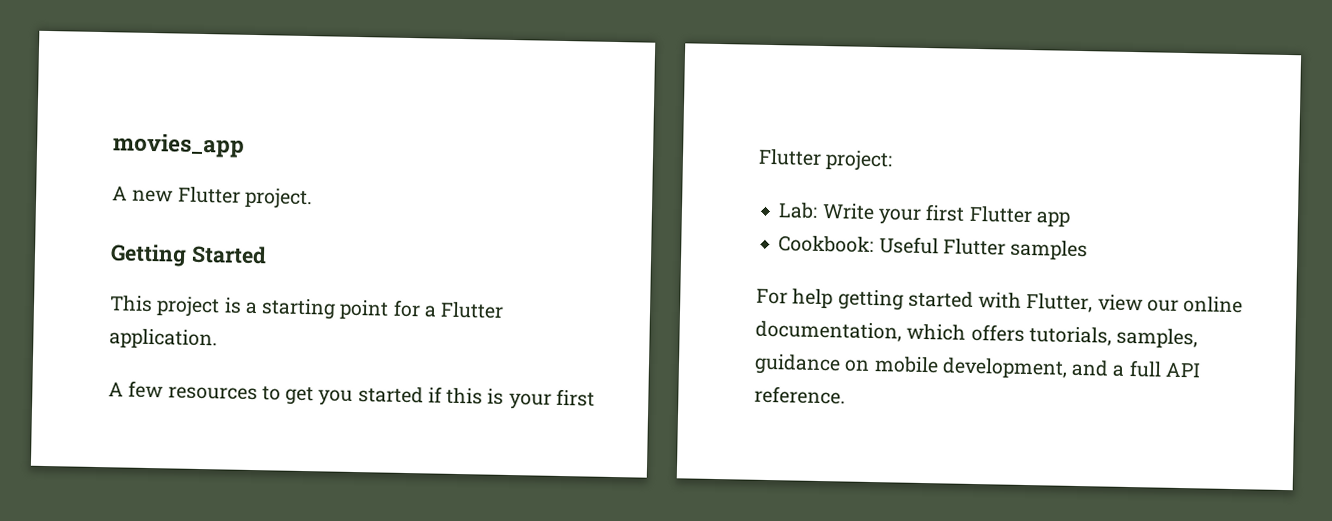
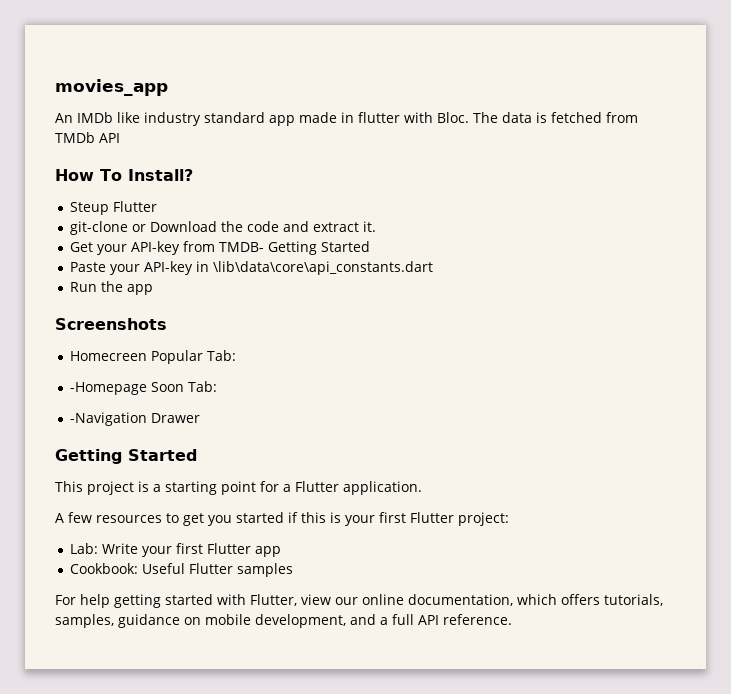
[112,186,313,210] A new Flutter project. -> [55,112,638,126] [55,132,120,143] [55,169,193,181] [69,201,157,215] [69,221,376,235] [69,241,370,255] [69,261,433,275] [69,281,153,295] [55,318,167,330] [69,350,236,364] [69,381,217,395] [69,412,200,426] An IMDb like industry standard app made in flutter with Bloc. The data is fetched from TMDb API // How To Install? // Steup Flutter // git-clone or Download the code and extract it. // Get your API-key from TMDB- Getting Started // Paste your API-key in \lib\data\core\api_constants.dart // Run the app // Screenshots // Homecreen Popular Tab: // -Homepage Soon Tab: // -Navigation Drawer

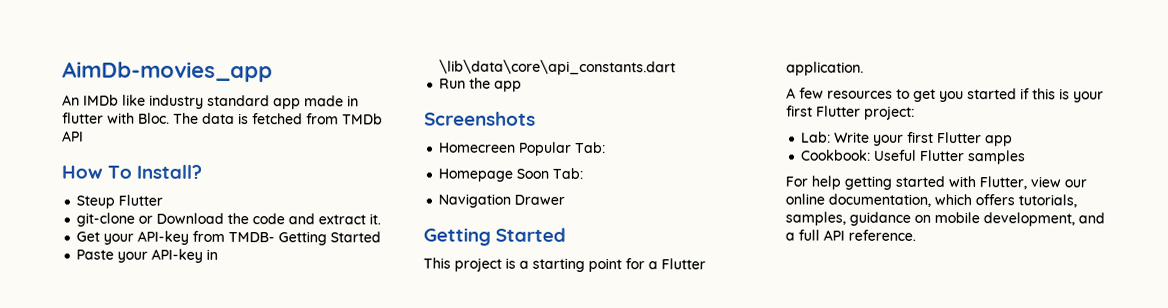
[55,79,168,96] movies_app -> [62,61,273,83] AimDb-movies_app
[69,382,147,395] -Homepage -> [438,168,514,182] Homepage
[69,412,147,426] -Navigation -> [438,193,512,208] Navigation

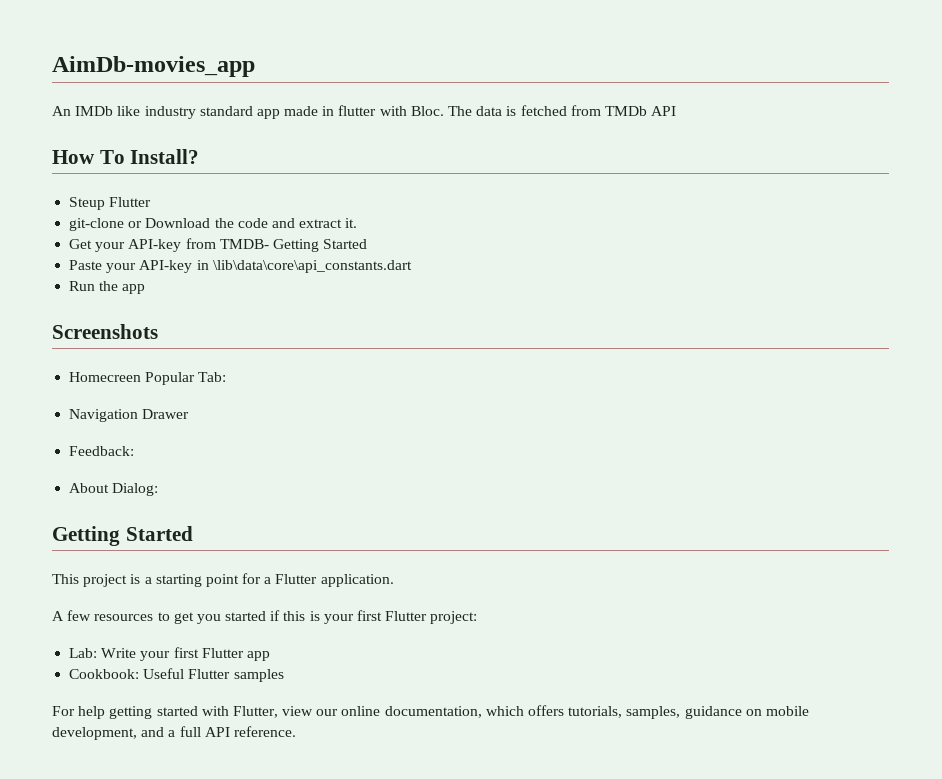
[438,167,584,182] // Homepage Soon Tab: -> (227, 377) none
(566, 199) none -> [69,446,135,456] [69,483,159,496] // Feedback: // About Dialog:

